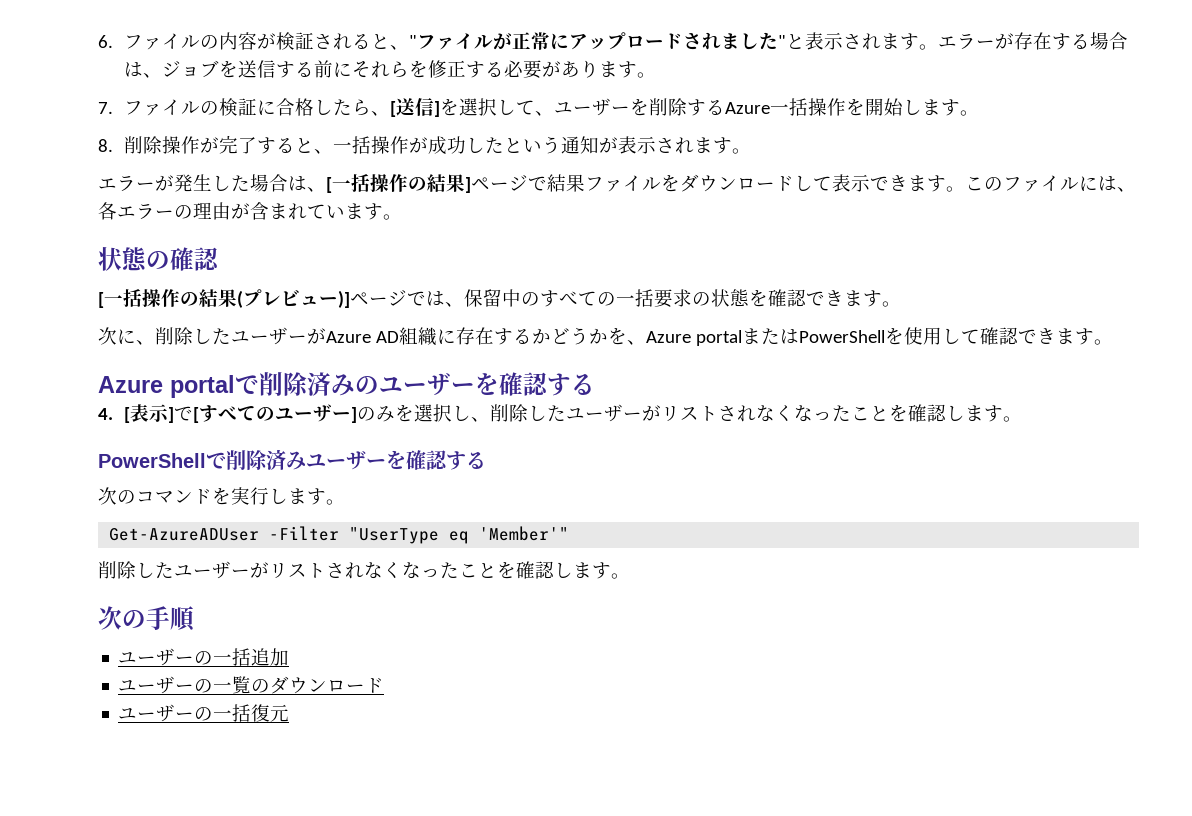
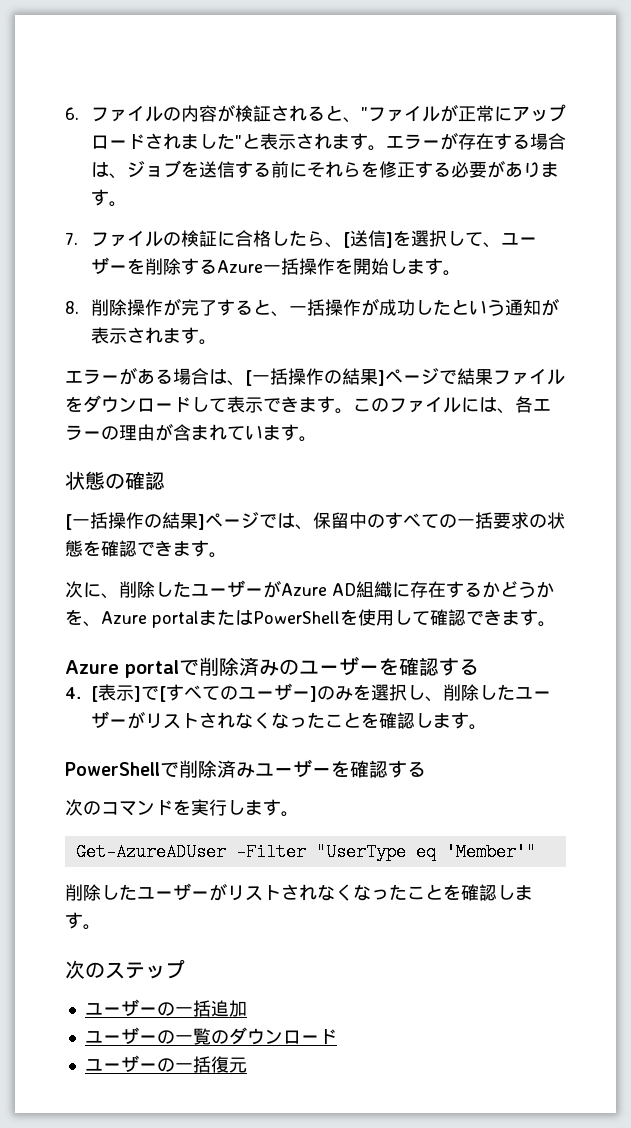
[174,174,250,192] 発生した -> [137,369,173,385] ある
[237,289,350,308] (プレビュー)] -> [198,514,205,530] ]
[146,606,195,631] 手順 -> [105,959,185,979] ステップ

